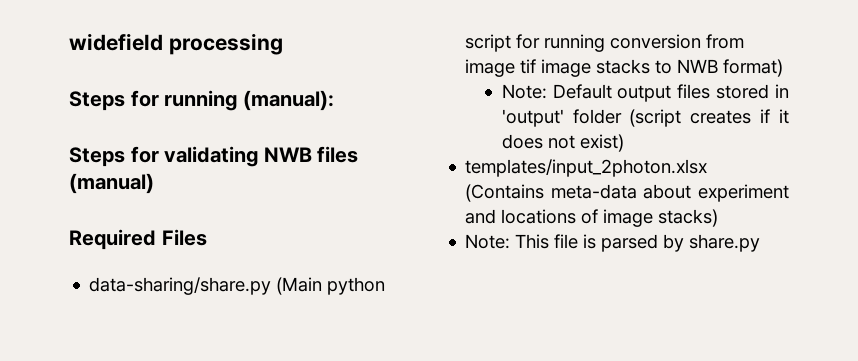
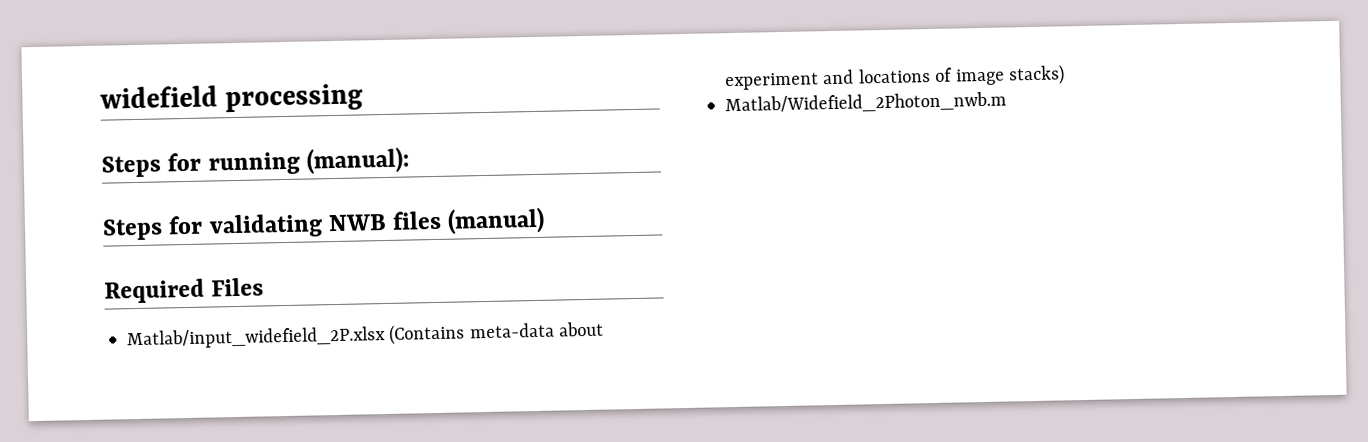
[89,277,386,295] [465,34,745,52] [465,59,784,77] [501,84,789,102] [501,109,789,127] [501,134,624,152] [465,159,708,177] data-sharing/share.py (Main python script for running conversion from image tif image stacks to NWB format) // Note: Default output files stored in 'output' folder (script creates if it does not exist) // templates/input_2photon.xlsx -> [127,326,386,350] Matlab/input_widefield_2P.xlsx
[465,234,761,252] Note: This file is parsed by share.py -> [725,91,1007,115] Matlab/Widefield_2Photon_nwb.m

